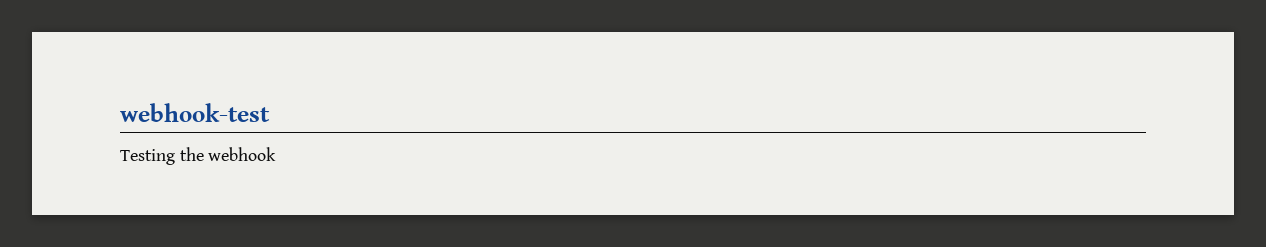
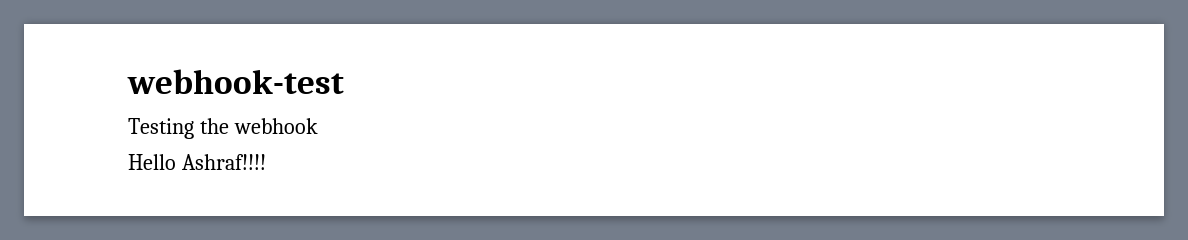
(277, 154) none -> [128,154,266,170] // Hello Ashraf!!!!

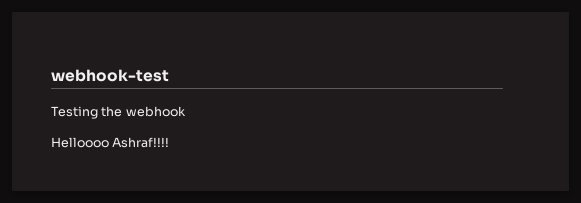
[128,154,176,170] Hello -> [51,137,109,148] Helloooo

